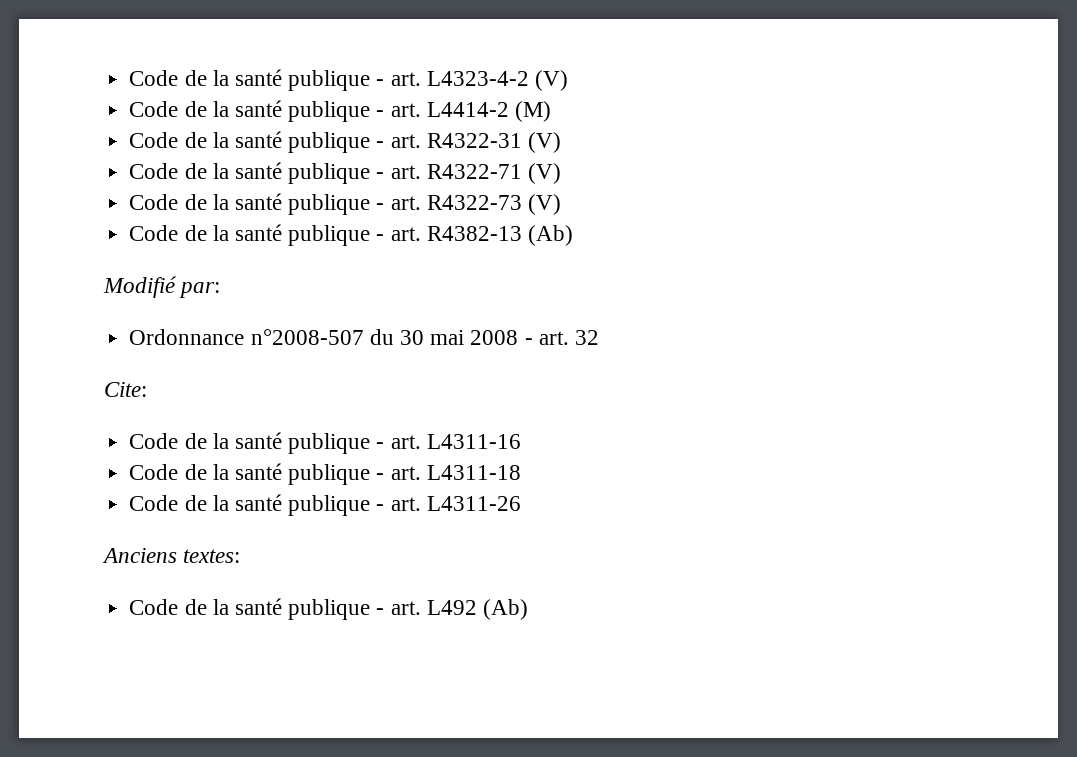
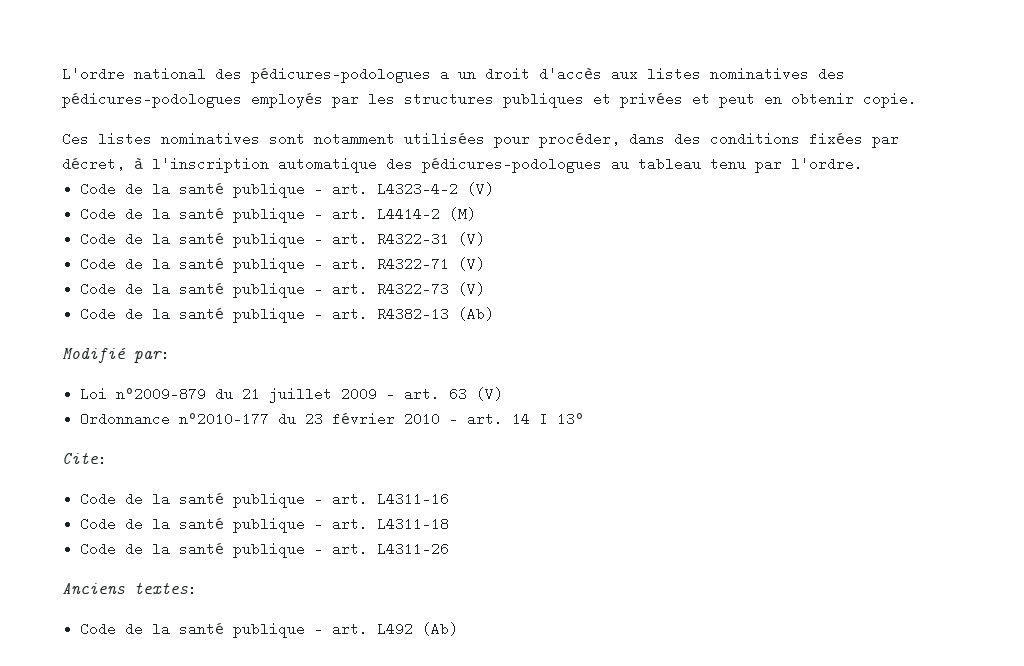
(129, 78) none -> [62,67,845,83] [62,92,917,108] [62,132,899,148] [62,157,863,173] L'ordre national des pédicures-podologues a un droit d'accès aux listes nominatives des pédicures-podologues employés par les structures publiques et privées et peut en obtenir copie. // Ces listes nominatives sont notamment utilisées pour procéder, dans des conditions fixées par décret, à l'inscription automatique des pédicures-podologues au tableau tenu par l'ordre. //
[129,329,599,345] Ordonnance n°2008-507 du 30 mai 2008 - art. 32 -> [80,387,504,403] [80,412,585,426] Loi n°2009-879 du 21 juillet 2009 - art. 63 (V) // Ordonnance n°2010-177 du 23 février 2010 - art. 14 I 13°

